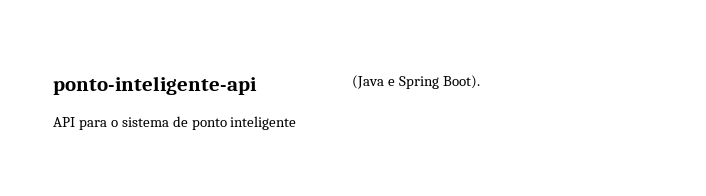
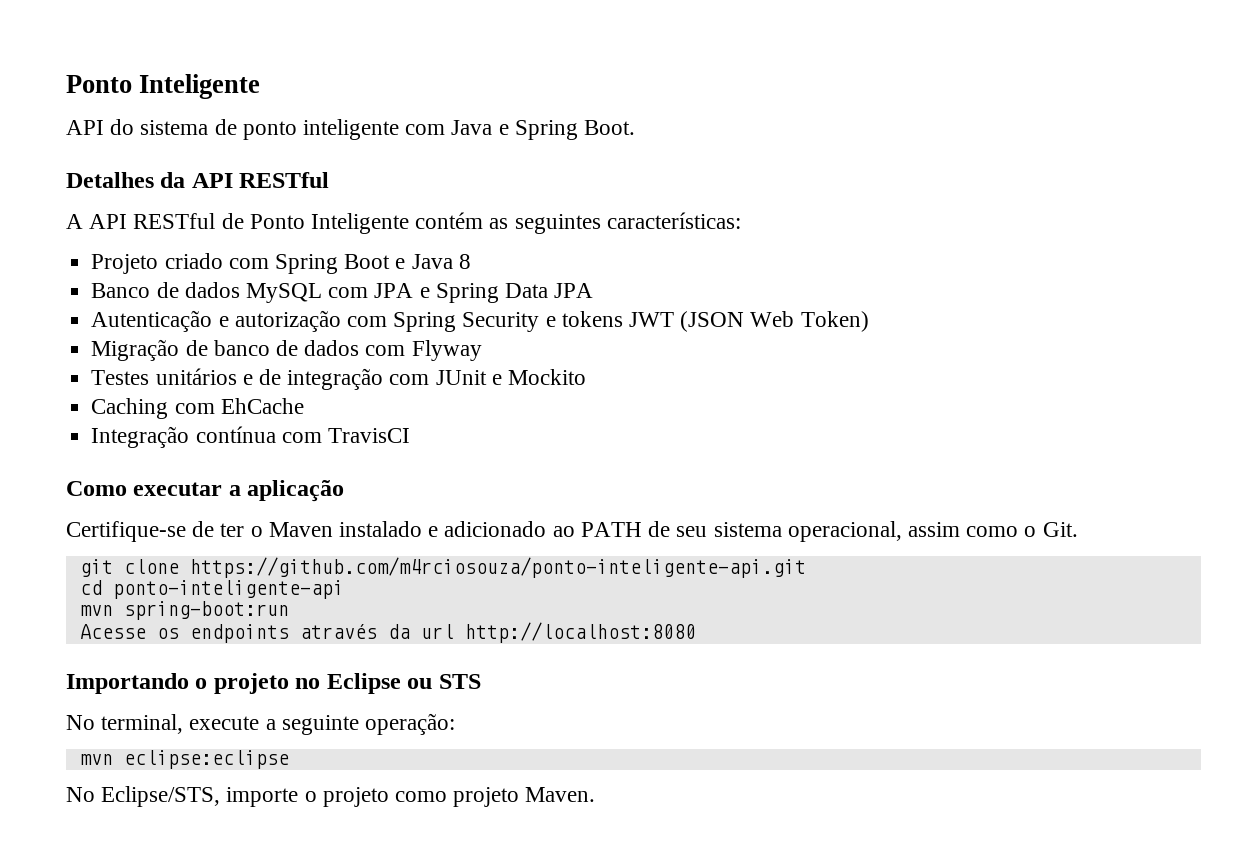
[53,76,257,95] [53,117,118,130] ponto-inteligente-api // API para o -> [66,74,261,99] [66,119,135,135] Ponto Inteligente // API do
[352,75,480,89] (Java e Spring Boot). -> [405,120,636,140] [66,172,330,188] [66,212,741,234] [91,253,471,274] [91,282,594,303] [91,310,869,332] [91,339,482,361] [91,368,586,390] [91,398,304,419] [91,426,410,448] [66,480,345,502] [66,521,1078,542] [79,557,806,578] [79,580,344,599] [79,601,289,620] [79,622,696,643] [66,673,481,694] [66,713,456,735] [79,750,289,769] [66,786,596,807] com Java e Spring Boot. // Detalhes da API RESTful // A API RESTful de Ponto Inteligente contém as seguintes características: // Projeto criado com Spring Boot e Java 8 // Banco de dados MySQL com JPA e Spring Data JPA // Autenticação e autorização com Spring Security e tokens JWT (JSON Web Token) // Migração de banco de dados com Flyway // Testes unitários e de integração com JUnit e Mockito // Caching com EhCache // Integração contínua com TravisCI // Como executar a aplicação // Certifique-se de ter o Maven instalado e adicionado ao PATH de seu sistema operacional, assim como o Git. // git clone https://github.com/m4rciosouza/ponto-inteligente-api.git // cd ponto-inteligente-api // mvn spring-boot:run // Acesse os endpoints através da url http://localhost:8080 // Importando o projeto no Eclipse ou STS // No terminal, execute a seguinte operação: // mvn eclipse:eclipse // No Eclipse/STS, importe o projeto como projeto Maven.

